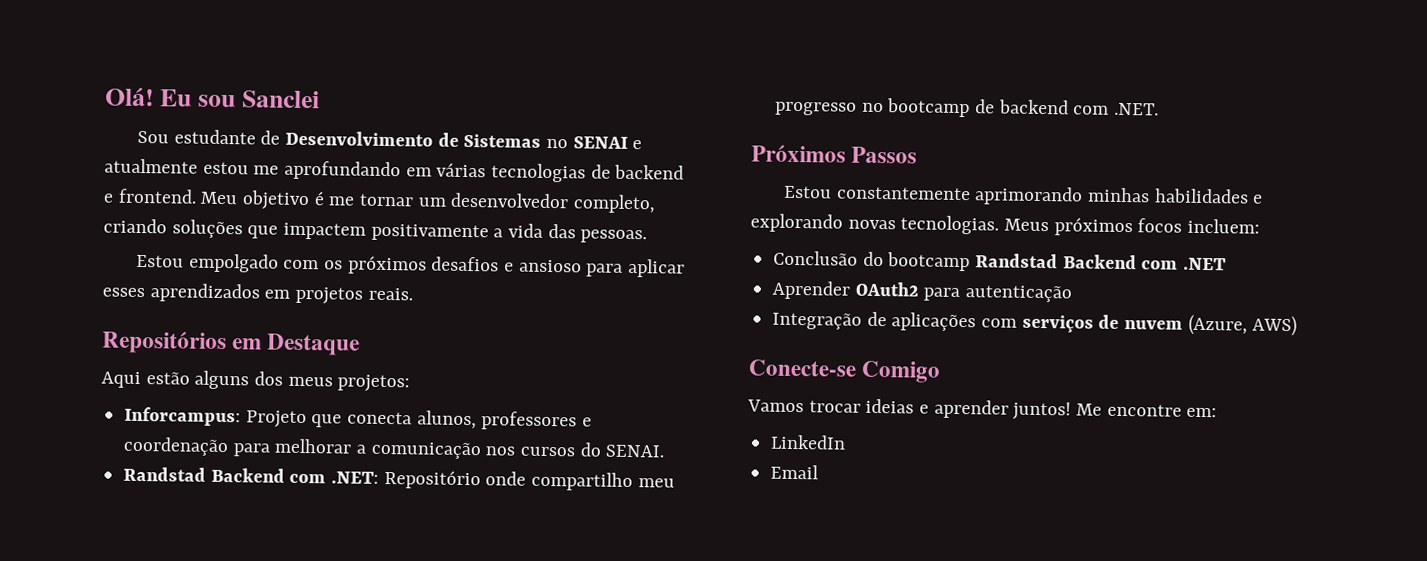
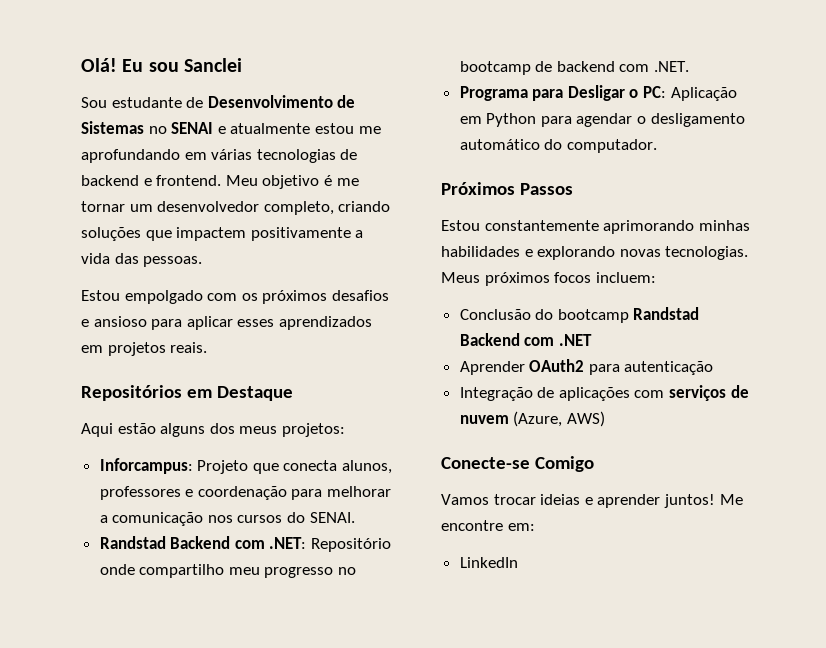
(1160, 109) none -> [459,85,737,101] [459,113,745,127] [459,139,657,153] // Programa para Desligar o PC: Aplicação em Python para agendar o desligamento automático do computador.
[770,464,820,480] // Email -> (518, 562) none

